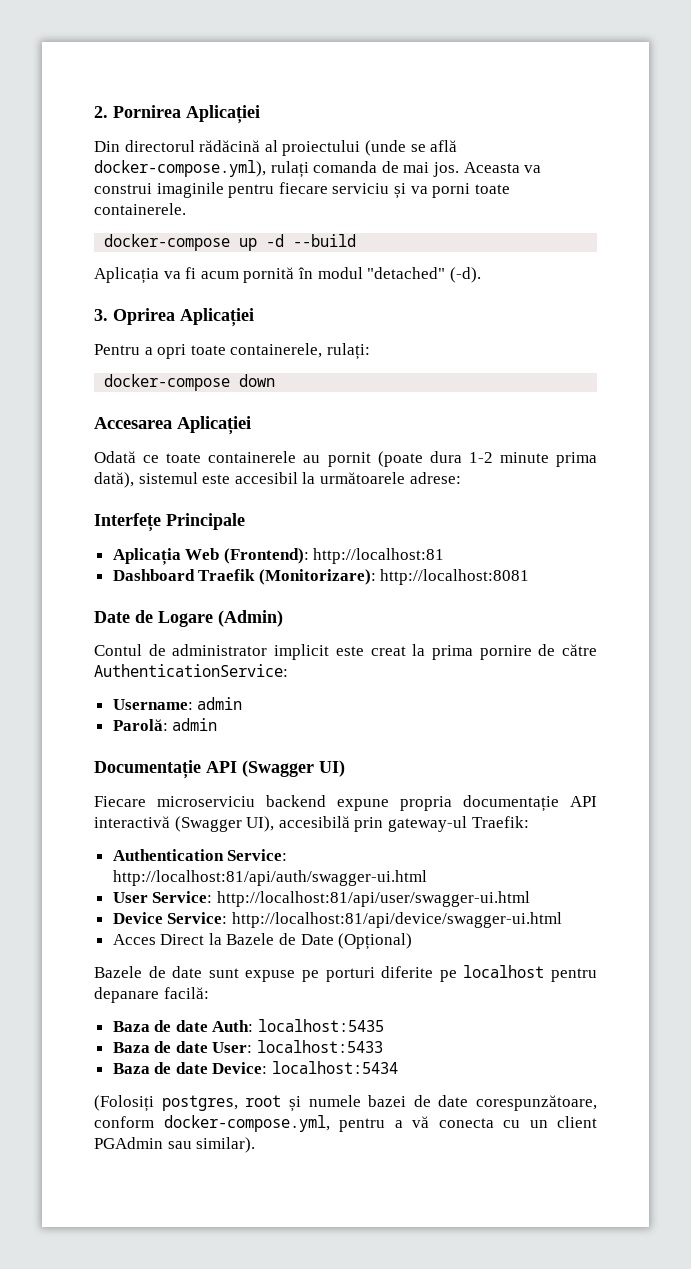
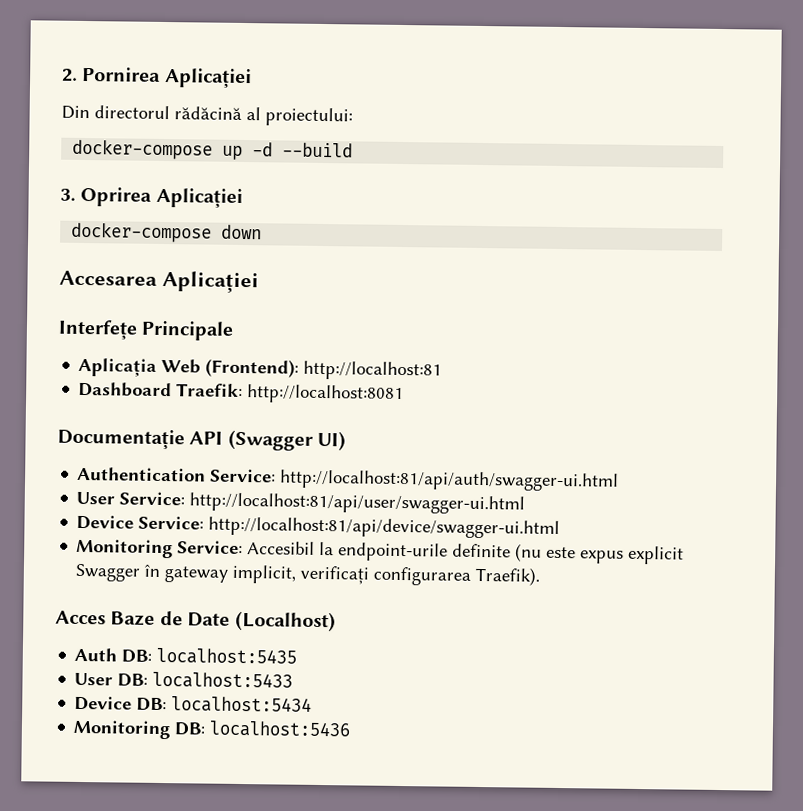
[282,140,458,156] [94,160,542,178] [94,182,510,199] [94,203,186,215] [104,234,357,251] [94,267,481,284] [94,308,254,327] [94,343,370,360] [104,374,276,391] [94,416,251,435] [94,451,598,467] [94,472,461,488] proiectului (unde se află docker-compose.yml), rulați comanda de mai jos. Aceasta va construi imaginile pentru fiecare serviciu și va porni toate containerele. // docker-compose up -d --build // Aplicația va fi acum pornită în modul "detached" (-d). // 3. Oprirea Aplicației // Pentru a opri toate containerele, rulați: // docker-compose down // Accesarea Aplicației // Odată ce toate containerele au pornit (poate dura 1-2 minute prima dată), sistemul este accesibil la următoarele adrese: -> [265,107,353,127] [72,138,354,160] [60,186,243,208] [71,221,263,243] [59,270,259,294] proiectului: // docker-compose up -d --build // 3. Oprirea Aplicației // docker-compose down // Accesarea Aplicației
[198,569,376,585] Traefik (Monitorizare): -> [176,383,244,398] Traefik:
[94,610,283,627] [94,644,597,660] [94,664,288,677] [112,697,243,710] [112,718,218,731] [94,760,345,779] [94,795,597,812] [94,816,529,832] Date de Logare (Admin) // Contul de administrator implicit este creat la prima pornire de către AuthenticationService: // Username: admin // Parolă: admin // Documentație API (Swagger UI) // Fiecare microserviciu backend expune propria documentație API interactivă (Swagger UI), accesibilă prin gateway-ul Traefik: -> [57,428,347,452] Documentație API (Swagger UI)
[112,933,413,950] [94,965,597,982] [94,987,209,1003] [112,1019,385,1032] [112,1040,384,1053] [112,1061,399,1074] [94,1095,597,1112] [94,1115,597,1132] [94,1137,256,1153] Acces Direct la Bazele de Date (Opțional) // Bazele de date sunt expuse pe porturi diferite pe localhost pentru depanare facilă: // Baza de date Auth: localhost:5435 // Baza de date User: localhost:5433 // Baza de date Device: localhost:5434 // (Folosiți postgres, root și numele bazei de date corespunzătoare, conform docker-compose.yml, pentru a vă conecta cu un client PGAdmin sau similar). -> [76,538,685,565] [75,563,541,586] [55,610,336,633] [74,647,298,665] [74,671,294,689] [74,695,313,713] [73,719,352,740] Monitoring Service: Accesibil la endpoint-urile definite (nu este expus explicit Swagger în gateway implicit, verificați configurarea Traefik). // Acces Baze de Date (Localhost) // Auth DB: localhost:5435 // User DB: localhost:5433 // Device DB: localhost:5434 // Monitoring DB: localhost:5436

